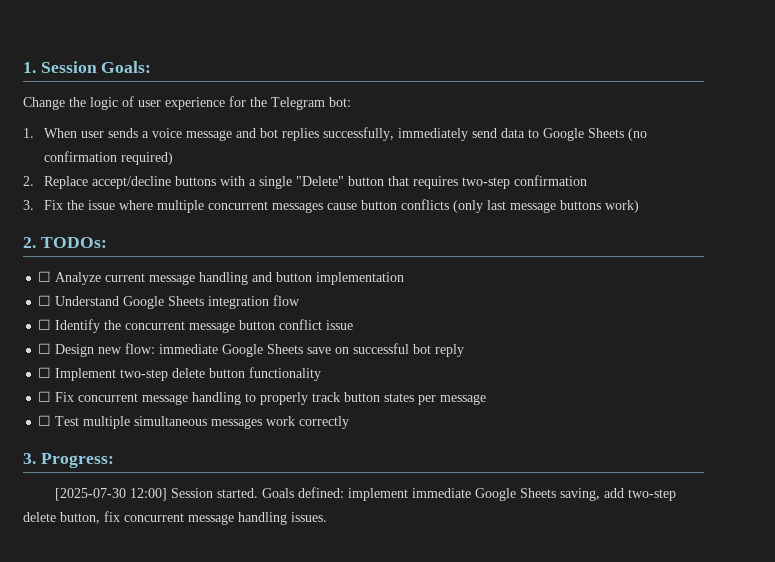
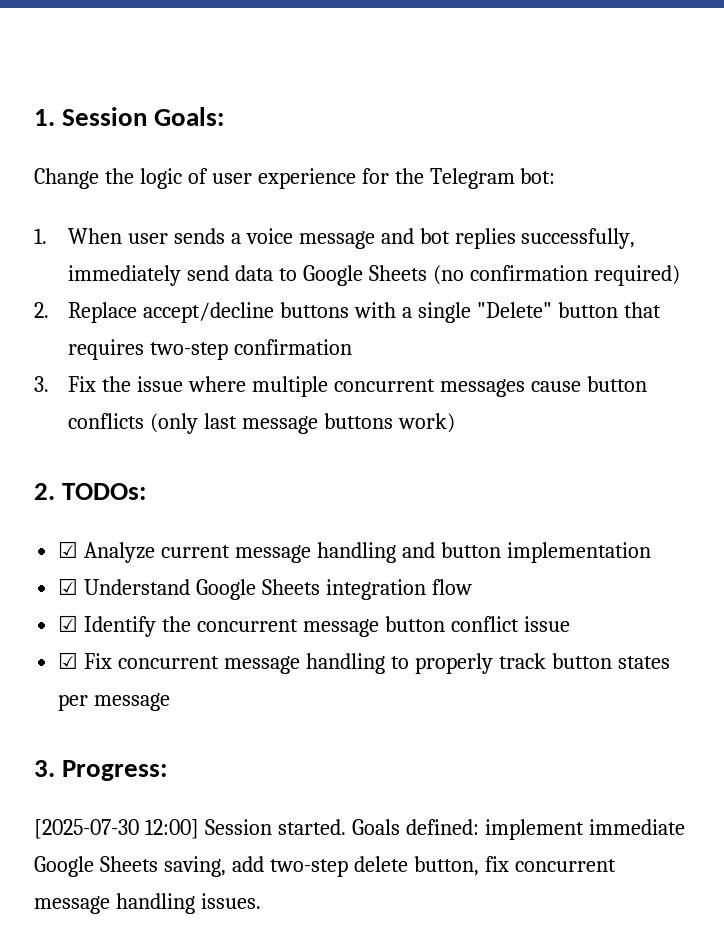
[38,271,52,282] ☐ -> [58,541,79,558] ☑
[38,295,52,306] ☐ -> [58,578,79,595] ☑
[38,319,52,330] ☐ -> [58,615,79,632] ☑
[38,343,465,357] [38,367,322,381] [38,391,52,402] ☐ Design new flow: immediate Google Sheets save on successful bot reply // ☐ Implement two-step delete button functionality // ☐ -> [58,652,79,669] ☑
[38,415,350,429] // ☐ Test multiple simultaneous messages work correctly -> (171, 702) none

